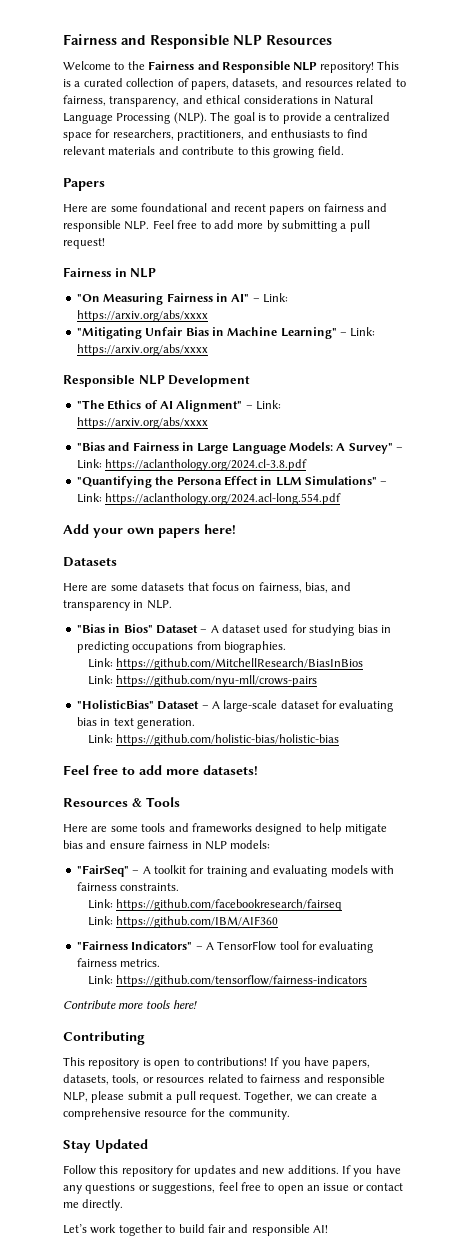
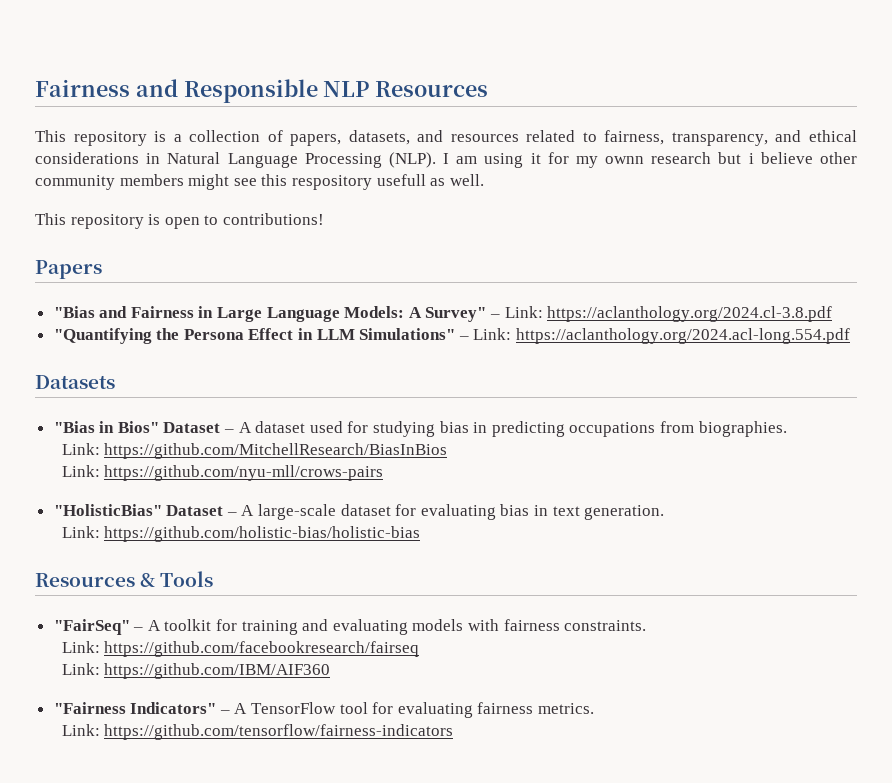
[63,61,399,73] Welcome to the Fairness and Responsible NLP repository! This -> [35,130,147,146] This repository
[83,78,123,87] curated -> (182, 138) none
[210,112,391,124] [63,129,368,141] [63,146,344,158] [63,178,105,191] [63,203,388,215] [63,220,370,232] [63,238,105,249] [63,267,157,278] [76,293,288,305] [76,310,208,322] [76,327,376,339] [76,344,208,356] [63,375,251,387] [76,400,281,412] [76,417,208,429] The goal is to provide a centralized space for researchers, practitioners, and enthusiasts to find relevant materials and contribute to this growing field. // Papers // Here are some foundational and recent papers on fairness and responsible NLP. Feel free to add more by submitting a pull request! // Fairness in NLP // "On Measuring Fairness in AI" – Link: https://arxiv.org/abs/xxxx // "Mitigating Unfair Bias in Machine Learning" – Link: https://arxiv.org/abs/xxxx // Responsible NLP Development // "The Ethics of AI Alignment" – Link: https://arxiv.org/abs/xxxx -> [443,152,857,168] [35,174,484,190] [35,213,324,229] [35,260,102,279] I am using it for my ownn research but i believe other community members might see this respository usefull as well. // This repository is open to contributions! // Papers
[63,524,236,538] [63,557,117,567] [63,582,352,593] [63,600,172,611] Add your own papers here! // Datasets // Here are some datasets that focus on fairness, bias, and transparency in NLP. -> [35,375,115,389] Datasets
[63,765,258,775] [63,797,180,807] [63,823,388,835] [63,840,271,850] Feel free to add more datasets! // Resources & Tools // Here are some tools and frameworks designed to help mitigate bias and ensure fairness in NLP models: -> [35,571,214,587] Resources & Tools
[63,1000,198,1010] [63,1031,145,1045] [63,1057,371,1069] [63,1074,385,1086] [63,1091,377,1103] [63,1108,290,1120] [63,1139,148,1153] [63,1165,401,1177] [63,1182,404,1194] [63,1199,124,1211] [63,1224,328,1236] // Contribute more tools here! // Contributing // This repository is open to contributions! If you have papers, datasets, tools, or resources related to fairness and responsible NLP, please submit a pull request. Together, we can create a comprehensive resource for the community. // Stay Updated // Follow this repository for updates and new additions. If you have any questions or suggestions, feel free to open an issue or contact me directly. // Let’s work together to build fair and responsible AI! -> (454, 732) none

